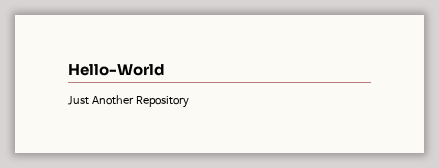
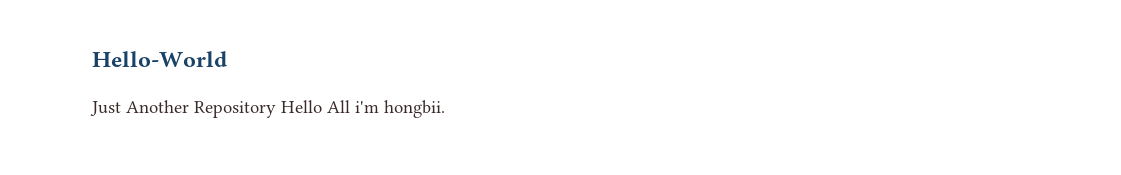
(189, 102) none -> [281,100,445,118] Hello All i'm hongbii.

